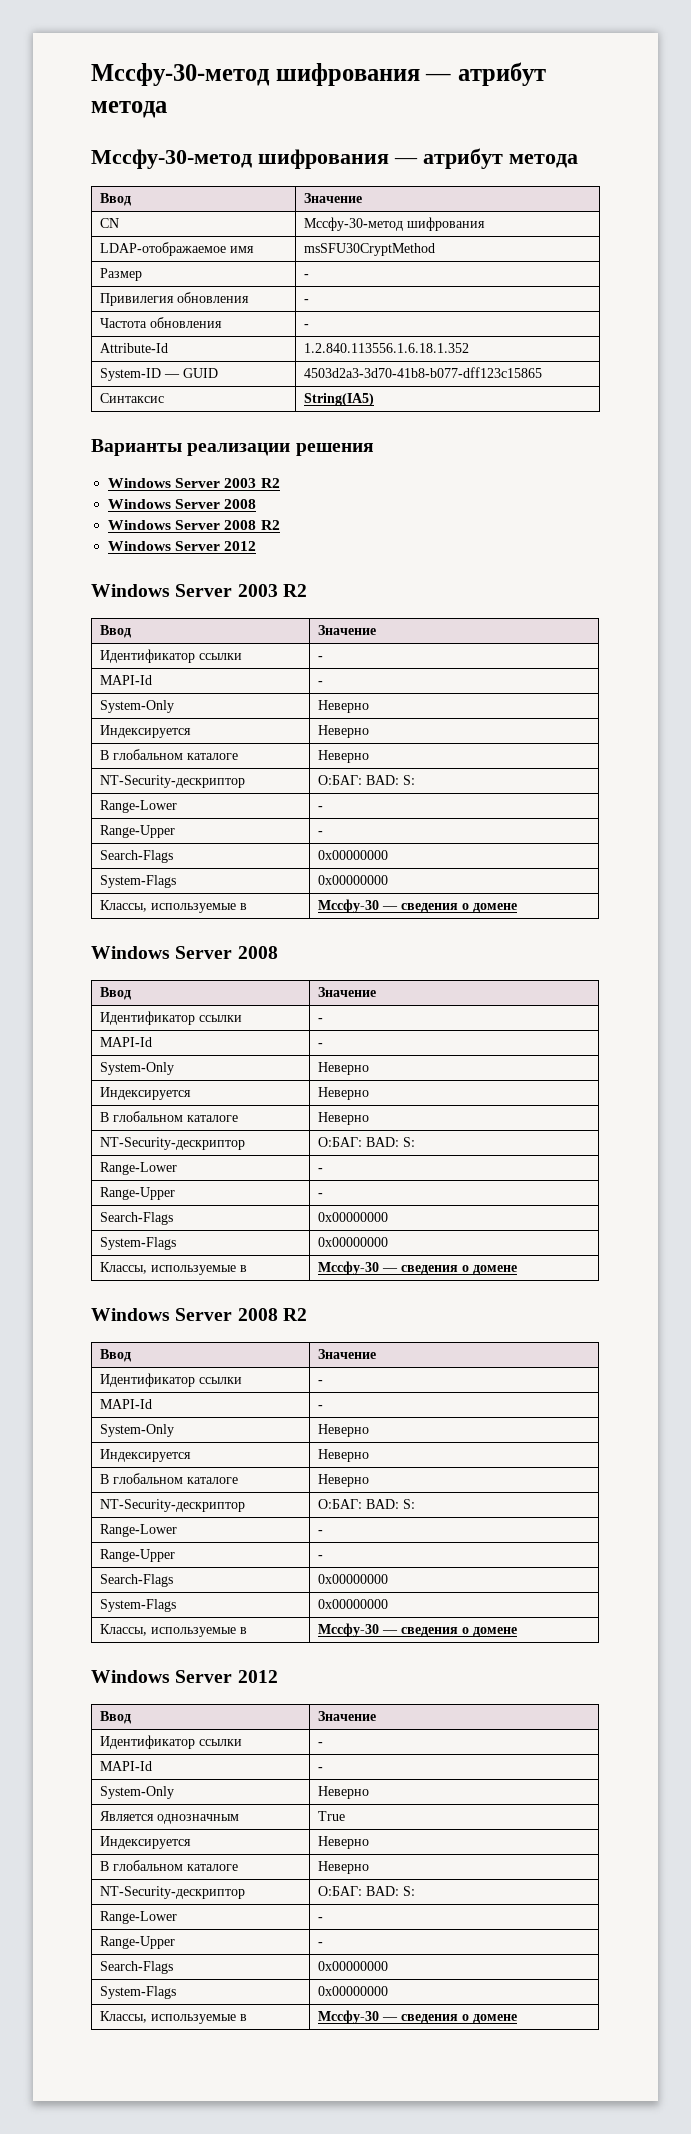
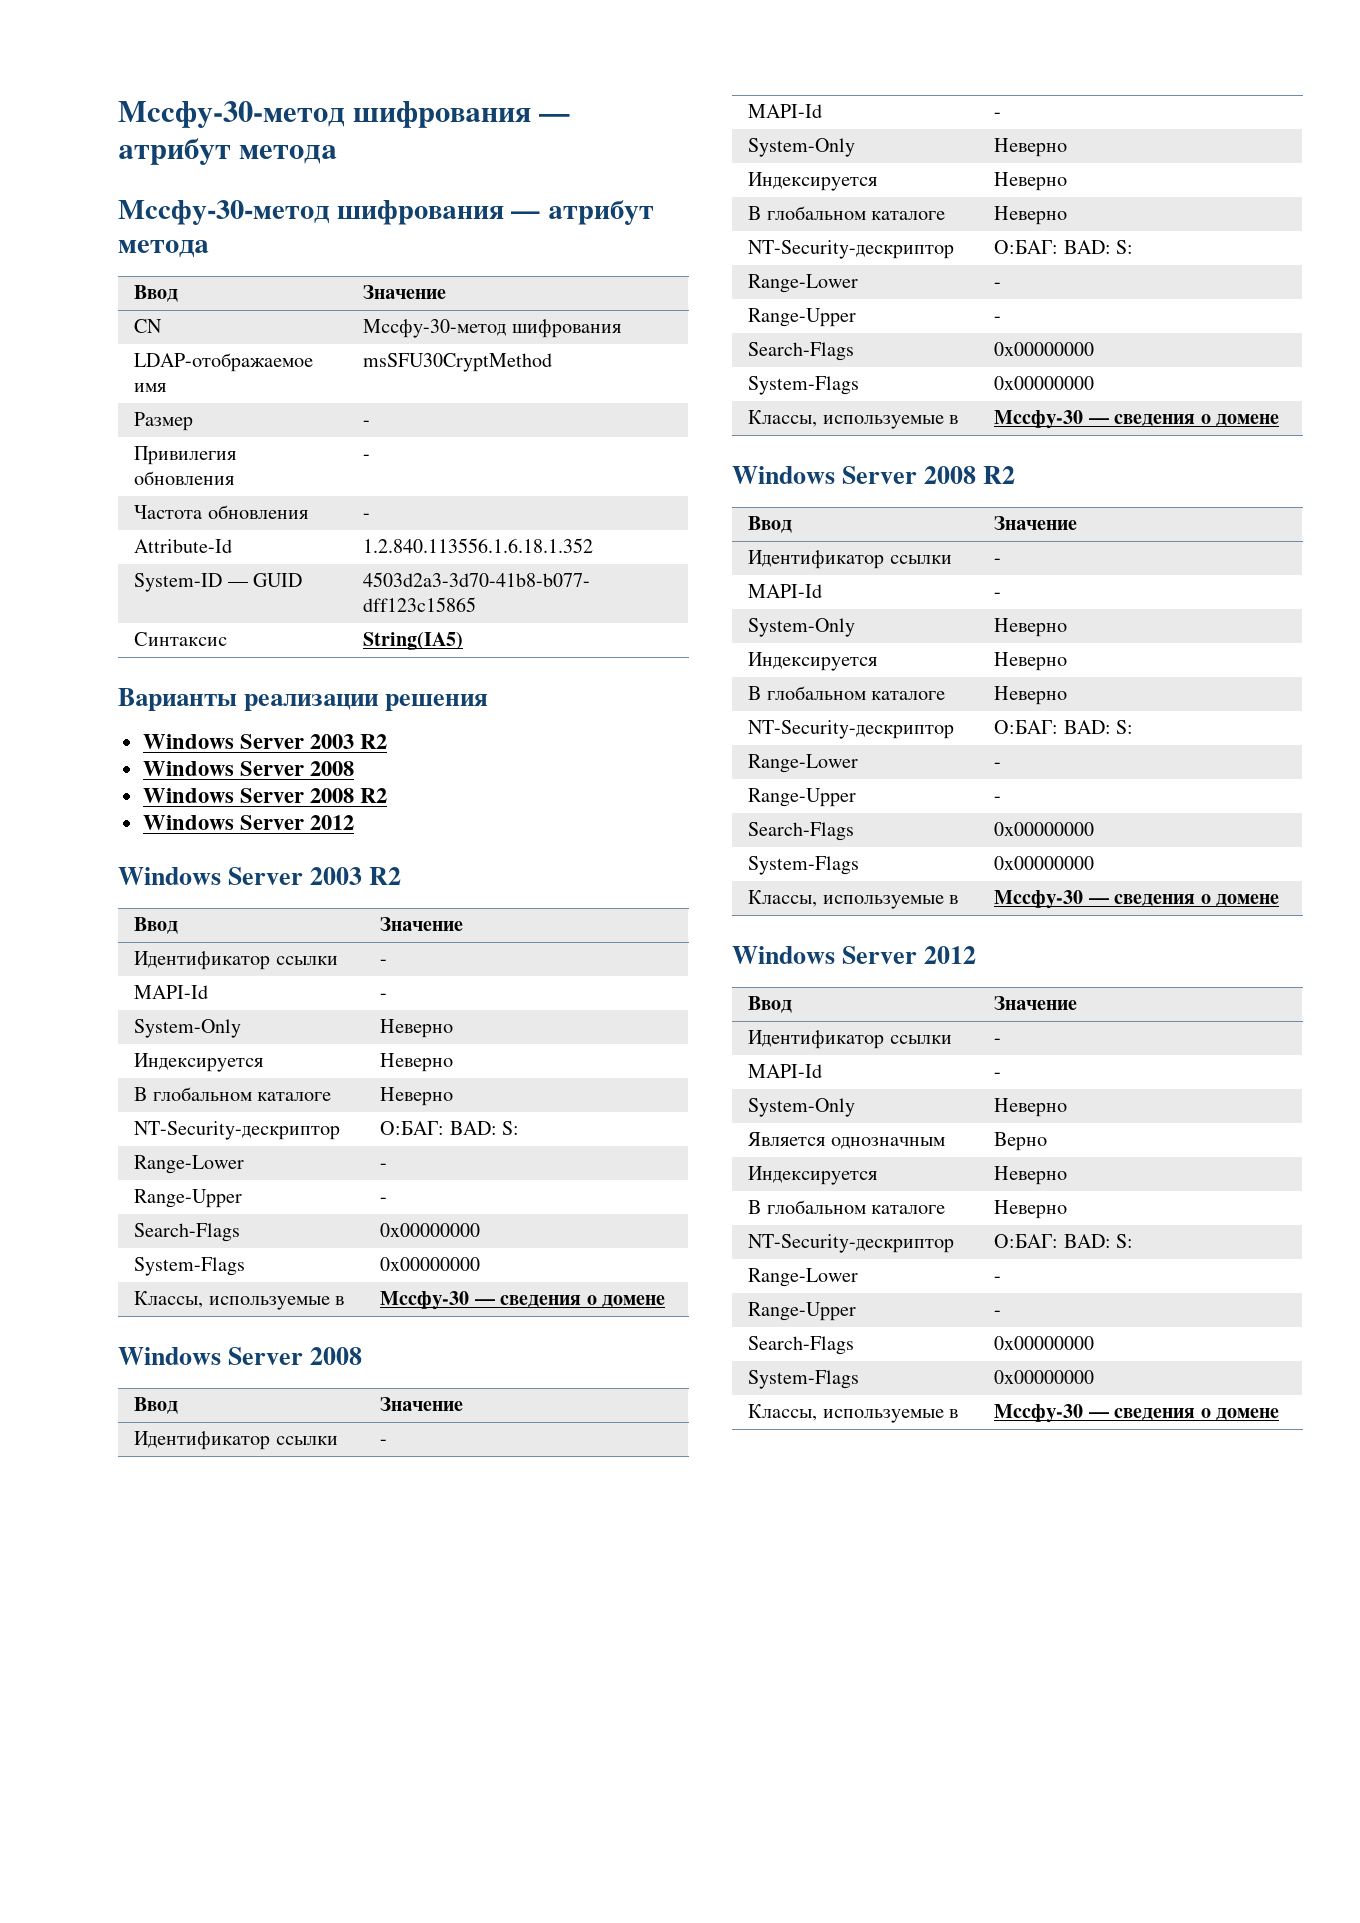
[318,1811,346,1821] True -> [994,1132,1048,1151] Верно

